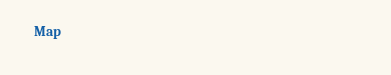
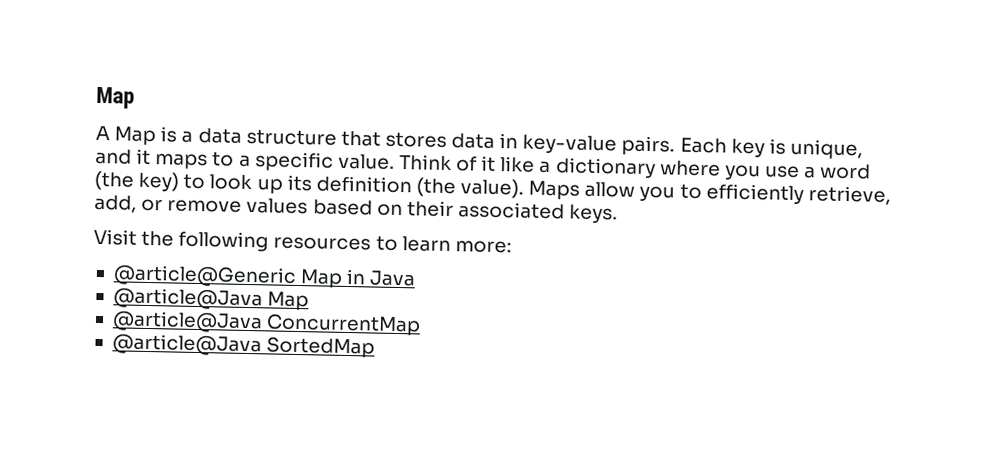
[34,26,61,39] Map -> [96,86,135,109] [95,125,863,160] [95,148,872,181] [94,170,891,205] [94,194,619,224] [93,228,512,254] [112,264,417,288] [112,287,310,311] [111,310,422,336] [111,333,376,358] Map // A Map is a data structure that stores data in key-value pairs. Each key is unique, and it maps to a specific value. Think of it like a dictionary where you use a word (the key) to look up its definition (the value). Maps allow you to efficiently retrieve, add, or remove values based on their associated keys. // Visit the following resources to learn more: // @article@Generic Map in Java // @article@Java Map // @article@Java ConcurrentMap // @article@Java SortedMap

